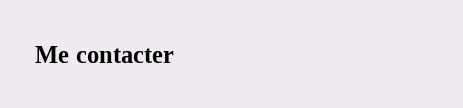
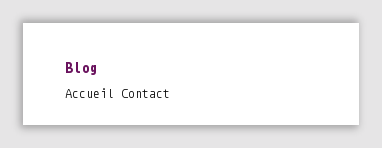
[35,46,174,63] Me contacter -> [65,62,97,75] [65,88,170,98] Blog // Accueil Contact

